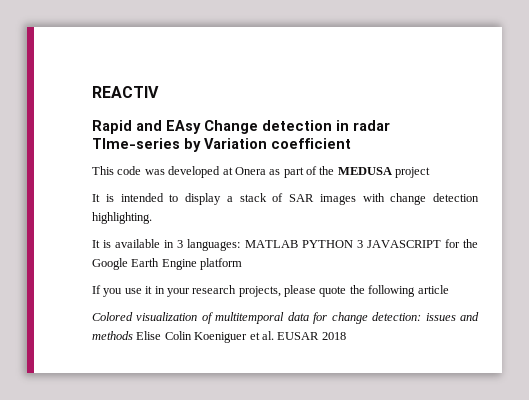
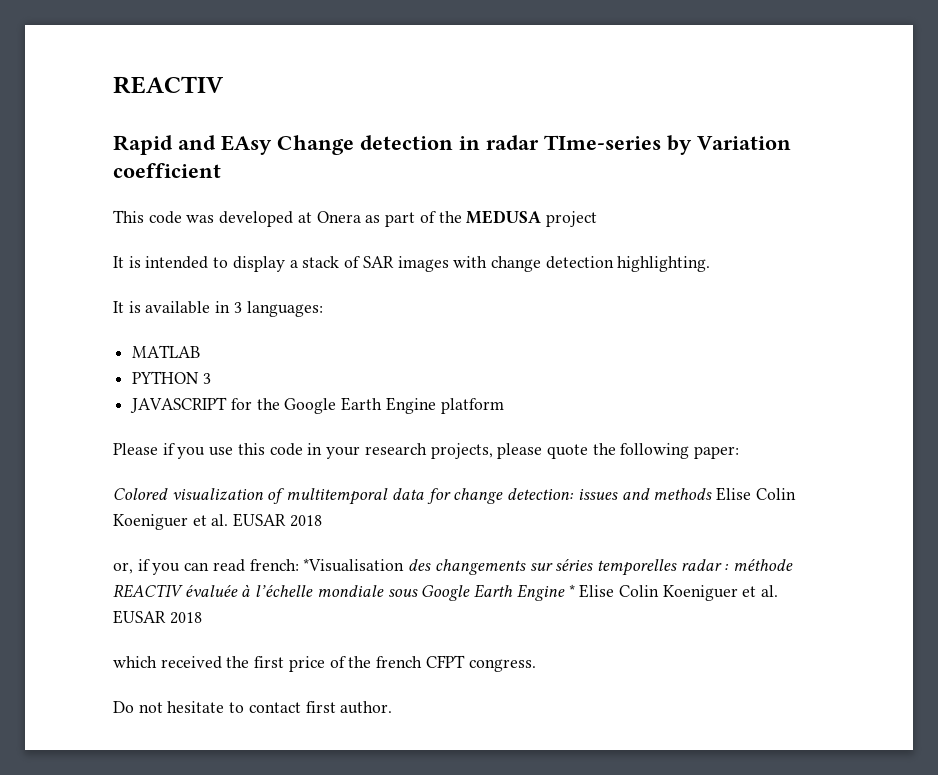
(241, 245) none -> (323, 309) //
(298, 244) none -> (201, 351) //
(363, 244) none -> (211, 378) //
[92,285,153,297] If you use it -> [113,443,303,459] Please if you use this code
[417,285,449,294] article -> [694,446,740,459] paper:
(346, 336) none -> [113,558,794,576] [113,584,779,601] [113,610,202,624] [113,655,536,672] [113,701,393,714] // or, if you can read french: *Visualisation des changements sur séries temporelles radar : méthode REACTIV évaluée à l’échelle mondiale sous Google Earth Engine * Elise Colin Koeniguer et al. EUSAR 2018 // which received the first price of the french CFPT congress. // Do not hesitate to contact first author.

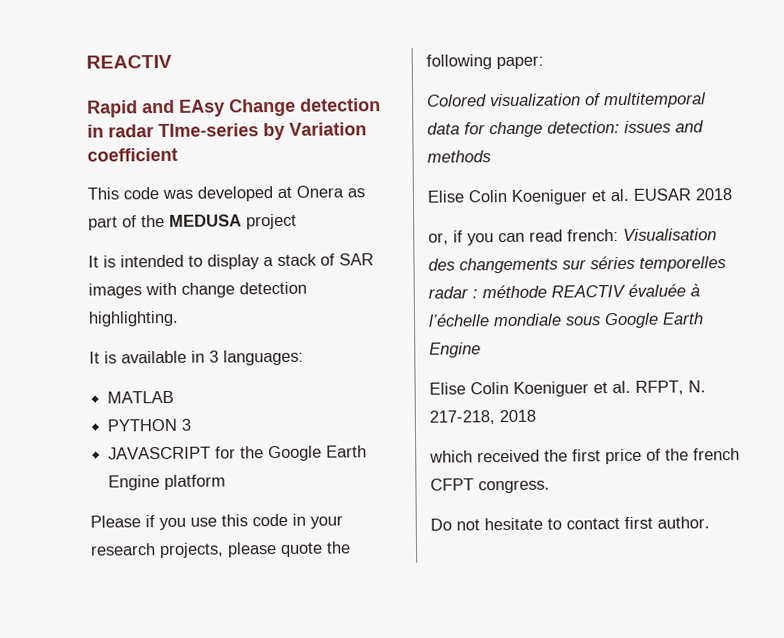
(713, 494) none -> (491, 156) //
[303,558,405,572] *Visualisation -> [623,228,717,241] Visualisation
[568,584,779,601] [113,610,166,624] * Elise Colin Koeniguer et al. EUSAR -> [429,380,706,397] [429,410,495,425] // Elise Colin Koeniguer et al. RFPT, N. 217-218,

